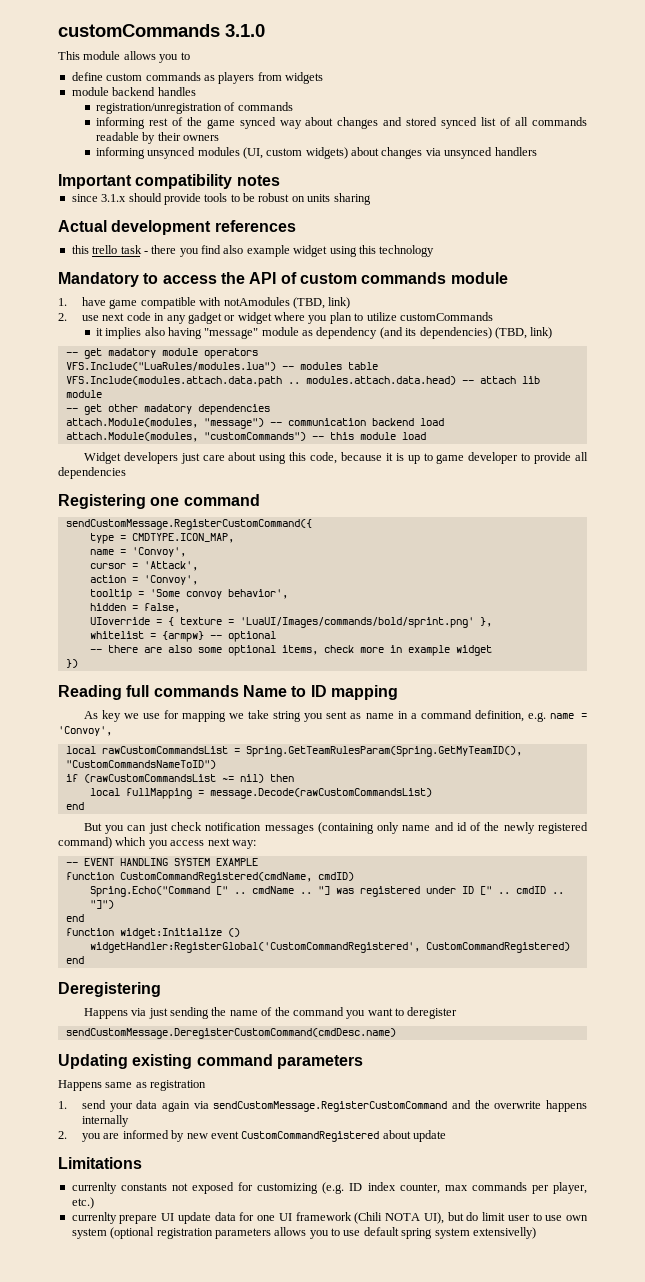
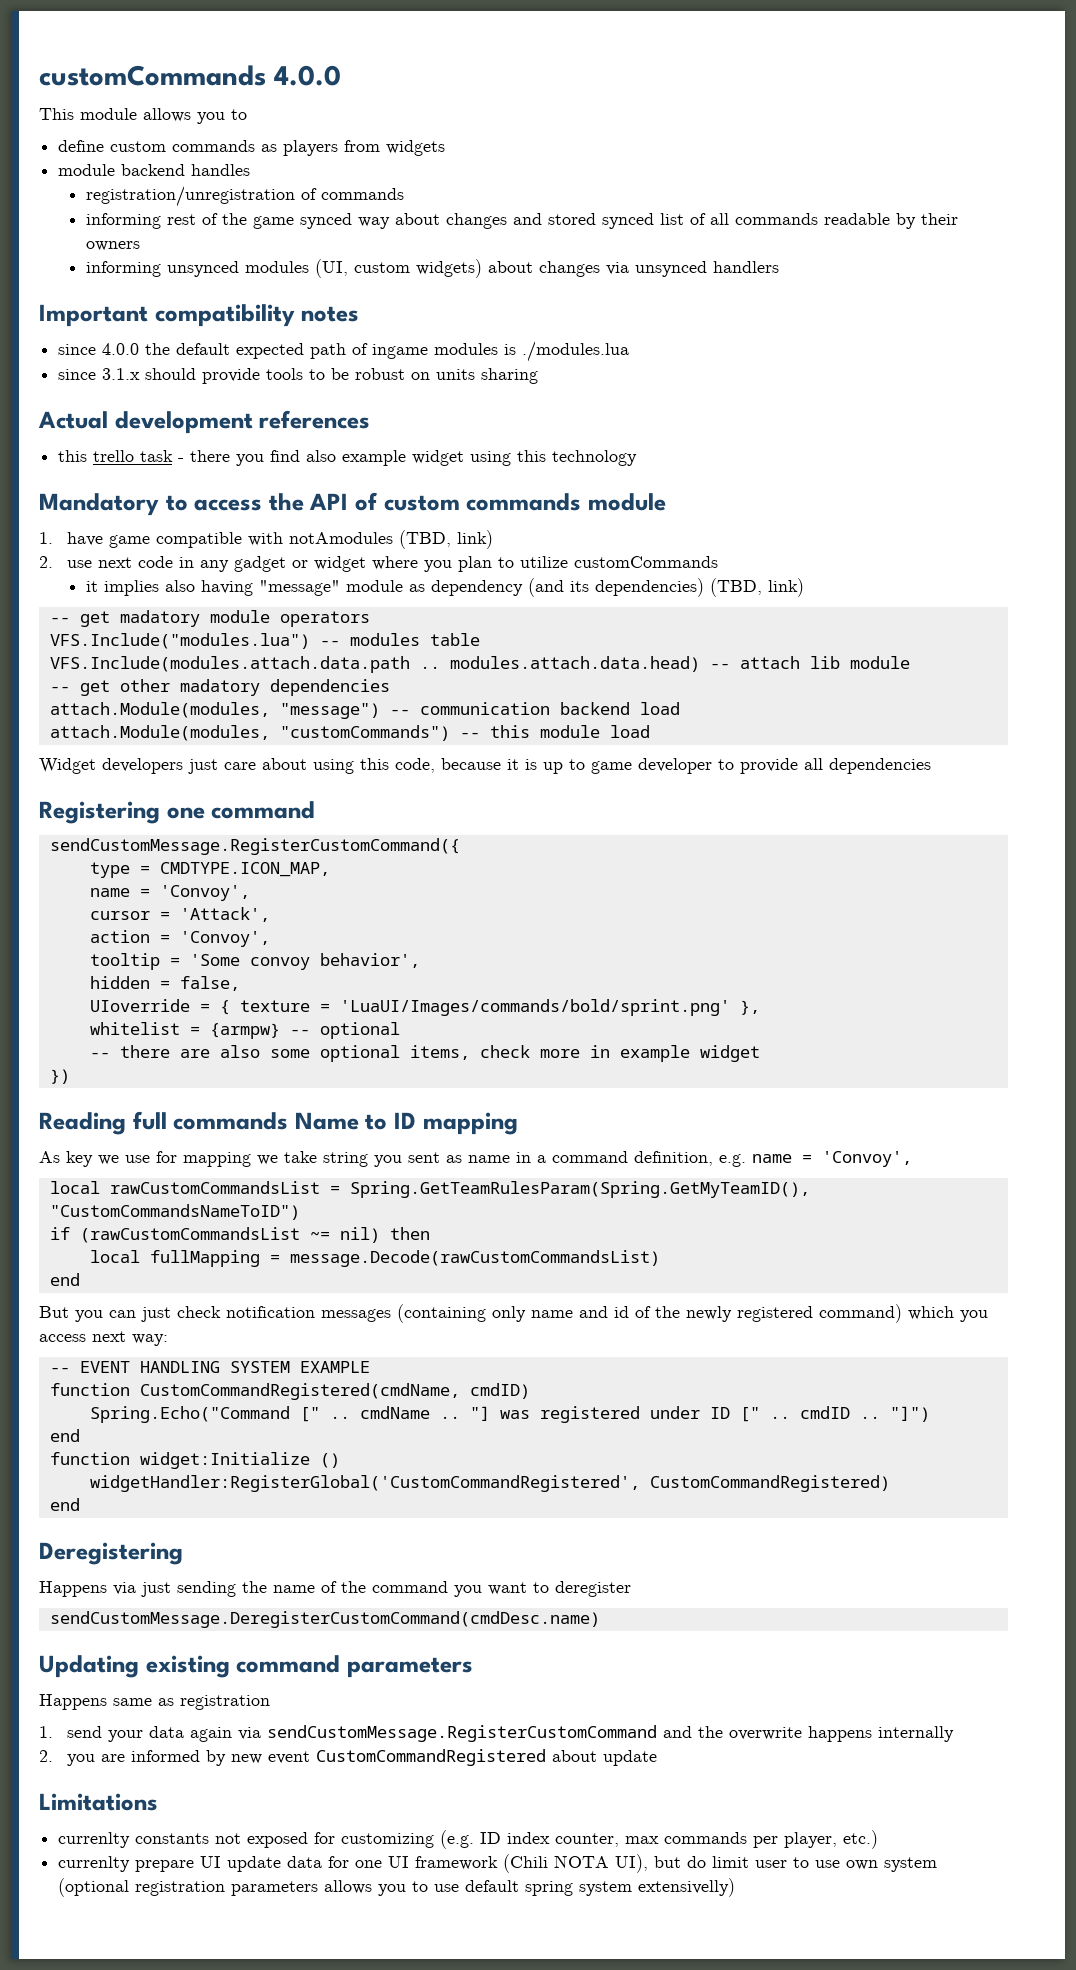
[58,24,265,37] customCommands 3.1.0 -> [39,65,341,86] customCommands 4.0.0
(280, 180) none -> [58,341,630,362] // since 4.0.0 the default expected path of ingame modules is ./modules.lua
[65,362,276,371] VFS.Include("LuaRules/modules.lua") -> [49,633,310,649] VFS.Include("modules.lua")

